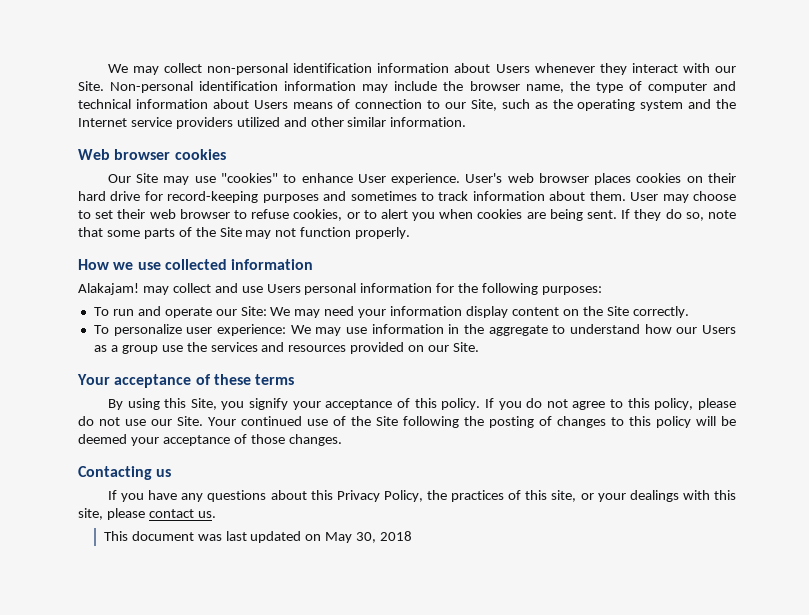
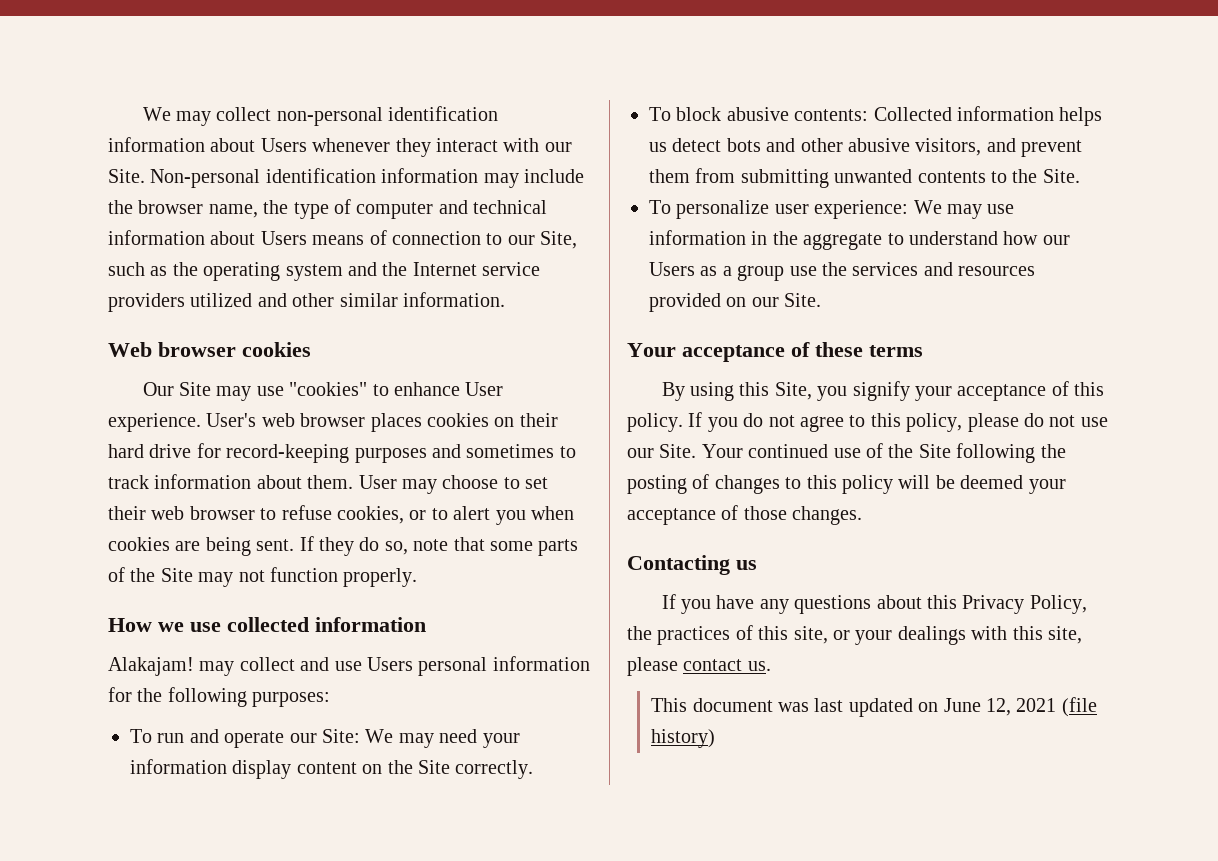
(689, 312) none -> [649,106,1103,126] [649,138,1083,157] [649,168,1080,188] // To block abusive contents: Collected information helps us detect bots and other abusive visitors, and prevent them from submitting unwanted contents to the Site.
[325,531,413,543] May 30, 2018 -> [943,697,1097,717] [651,729,716,748] June 12, 2021 (file history)

